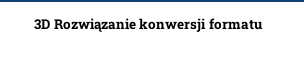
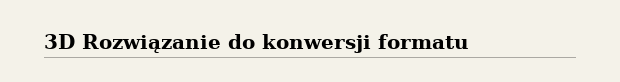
(136, 25) none -> [228,34,255,49] do

